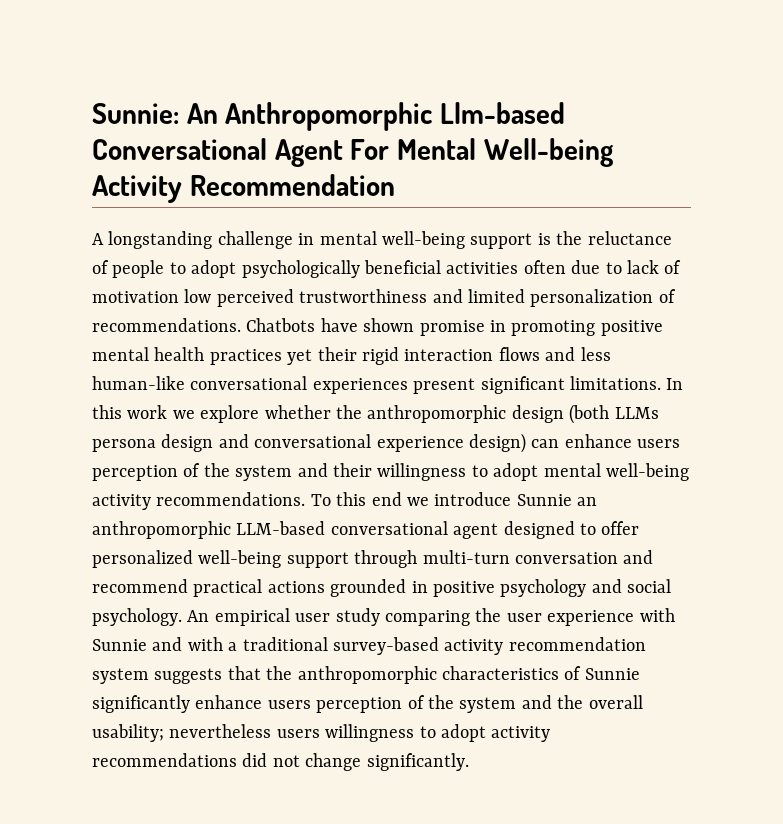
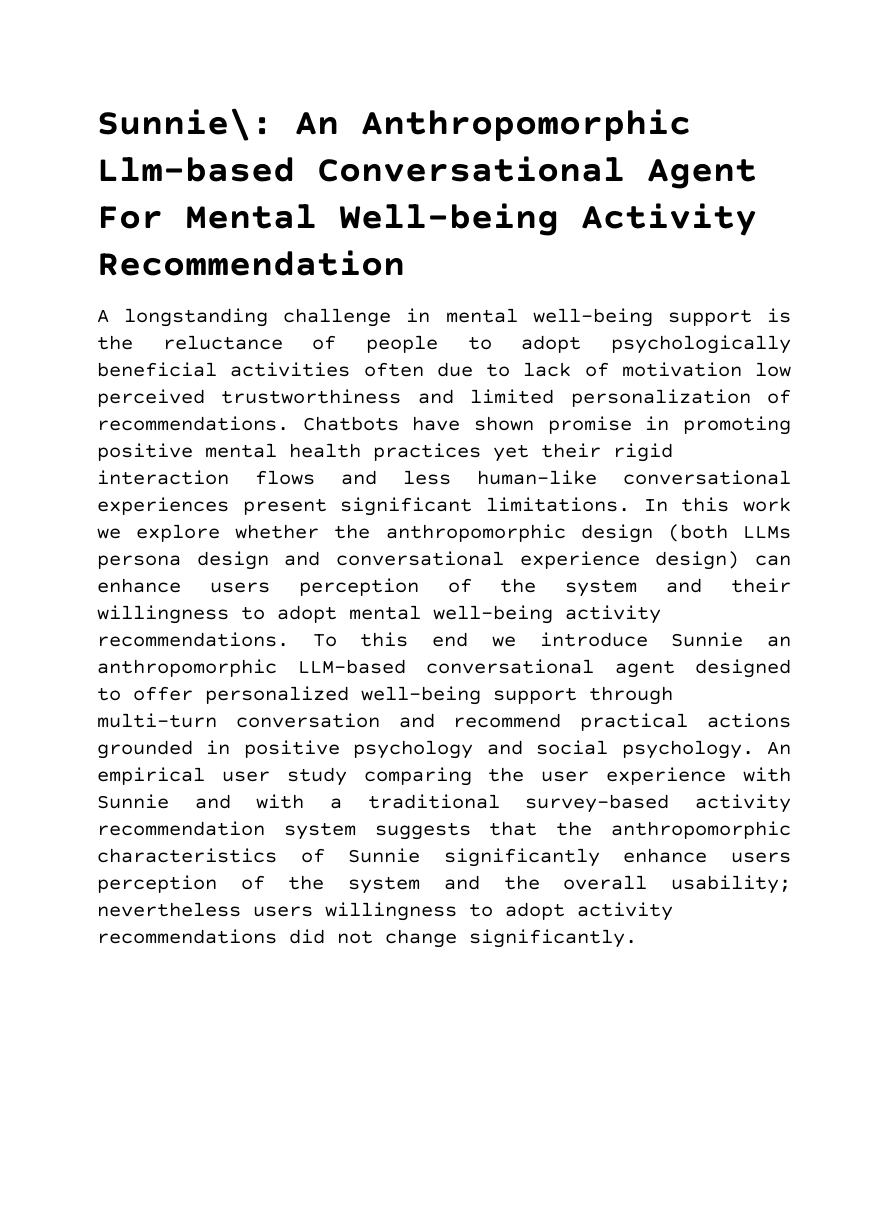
[92,103,179,124] Sunnie: -> [97,108,273,141] Sunnie\:

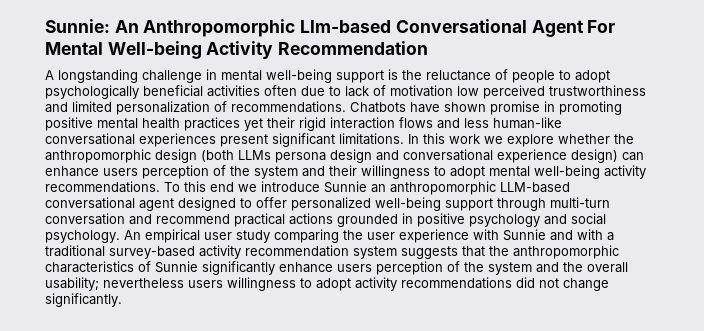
[97,108,273,141] Sunnie\: -> [45,19,110,33] Sunnie:

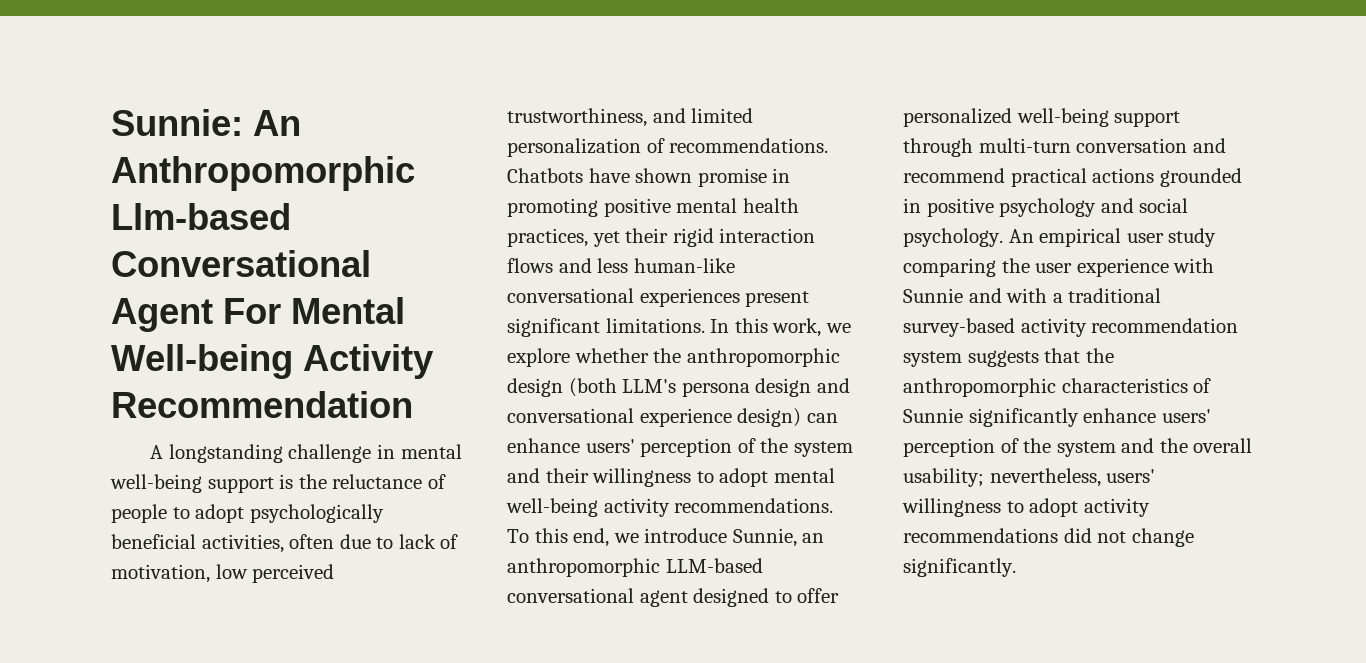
[207,85,260,97] activities -> [201,534,284,553] activities,
[390,85,453,97] motivation -> [111,564,210,583] motivation,
[549,85,646,96] trustworthiness -> [507,108,647,127] trustworthiness,
[184,117,240,131] practices -> [507,228,588,247] practices,
[449,134,480,144] work -> [772,318,822,337] work,
[238,150,271,160] LLMs -> [622,379,677,393] LLM's
[103,168,138,176] users -> [585,439,635,453] users'
[210,182,234,192] end -> [573,528,610,547] end,
[324,181,367,193] Sunnie -> [732,528,797,547] Sunnie,
[337,264,372,272] users -> [1161,409,1211,423] users'
[103,278,223,288] nevertheless users -> [989,468,1156,487] nevertheless, users'

